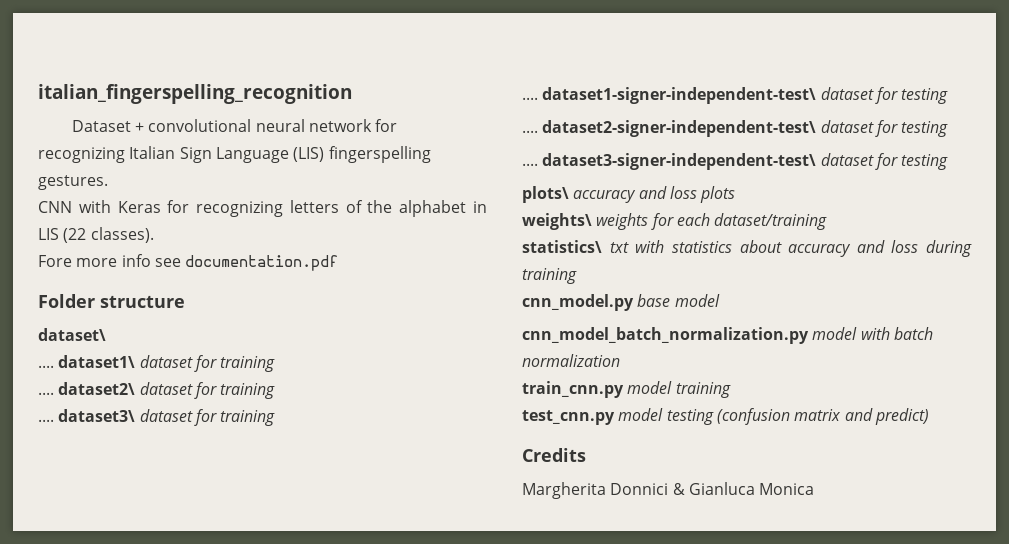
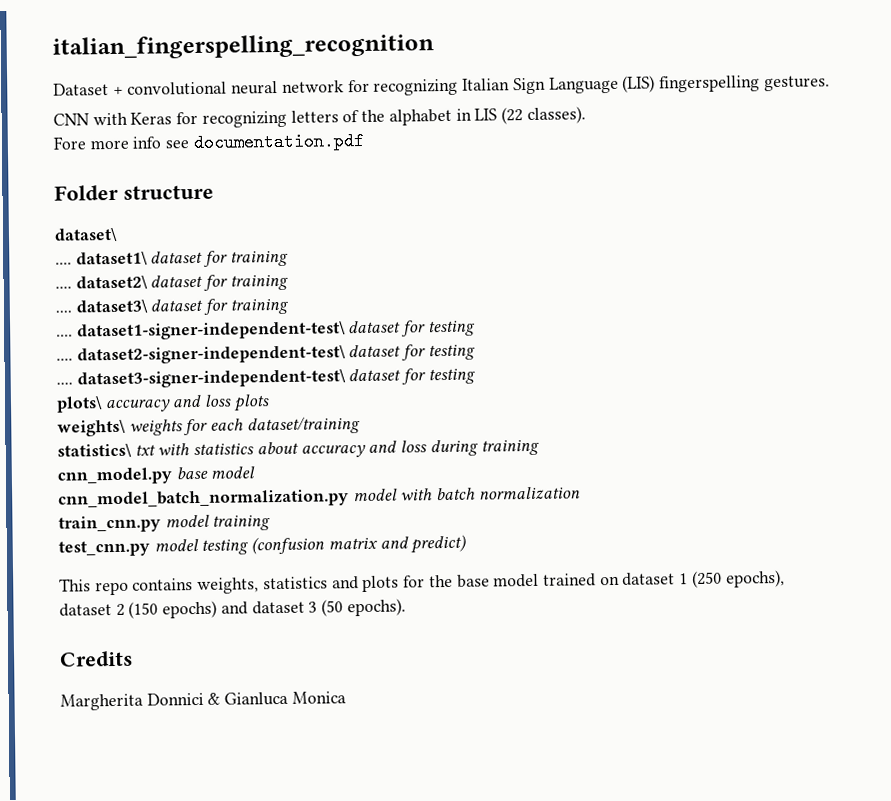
(929, 416) none -> [59,569,785,596] [59,598,406,619] // This repo contains weights, statistics and plots for the base model trained on dataset 1 (250 epochs), dataset 2 (150 epochs) and dataset 3 (50 epochs).

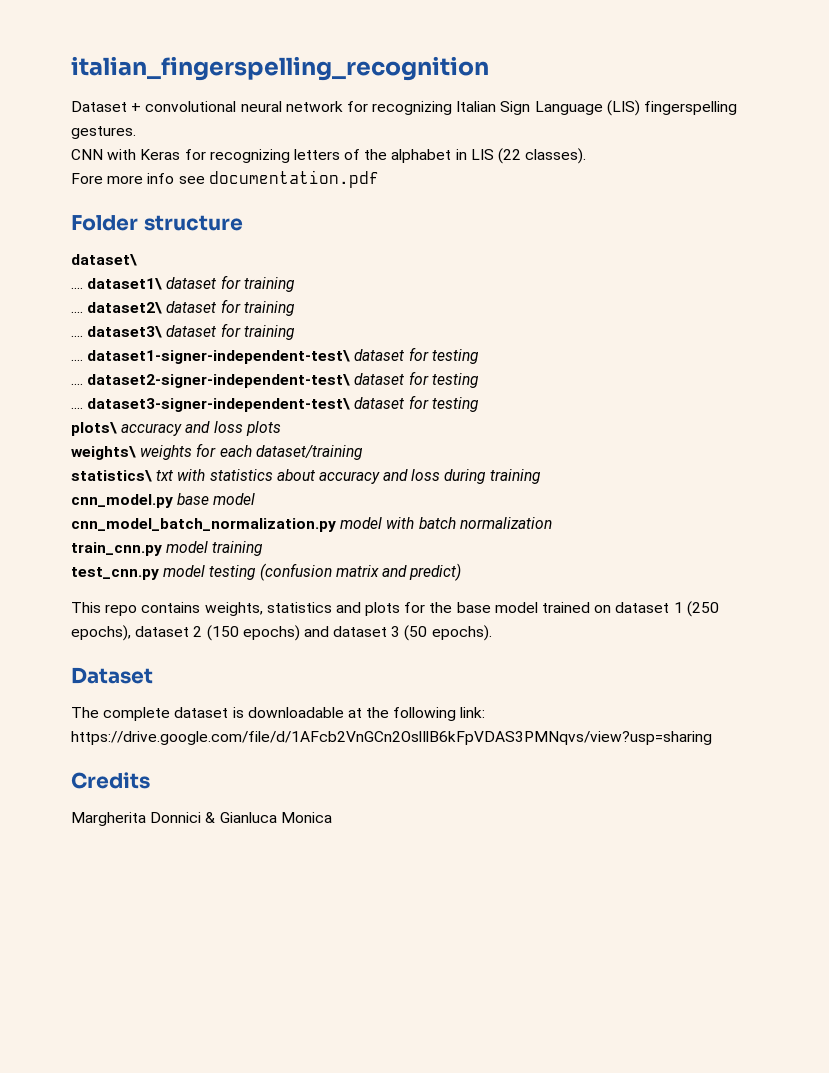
(406, 607) none -> [71,667,153,684] [71,707,486,721] [71,731,712,745] // Dataset // The complete dataset is downloadable at the following link: https://drive.google.com/file/d/1AFcb2VnGCn2OslIlB6kFpVDAS3PMNqvs/view?usp=sharing

